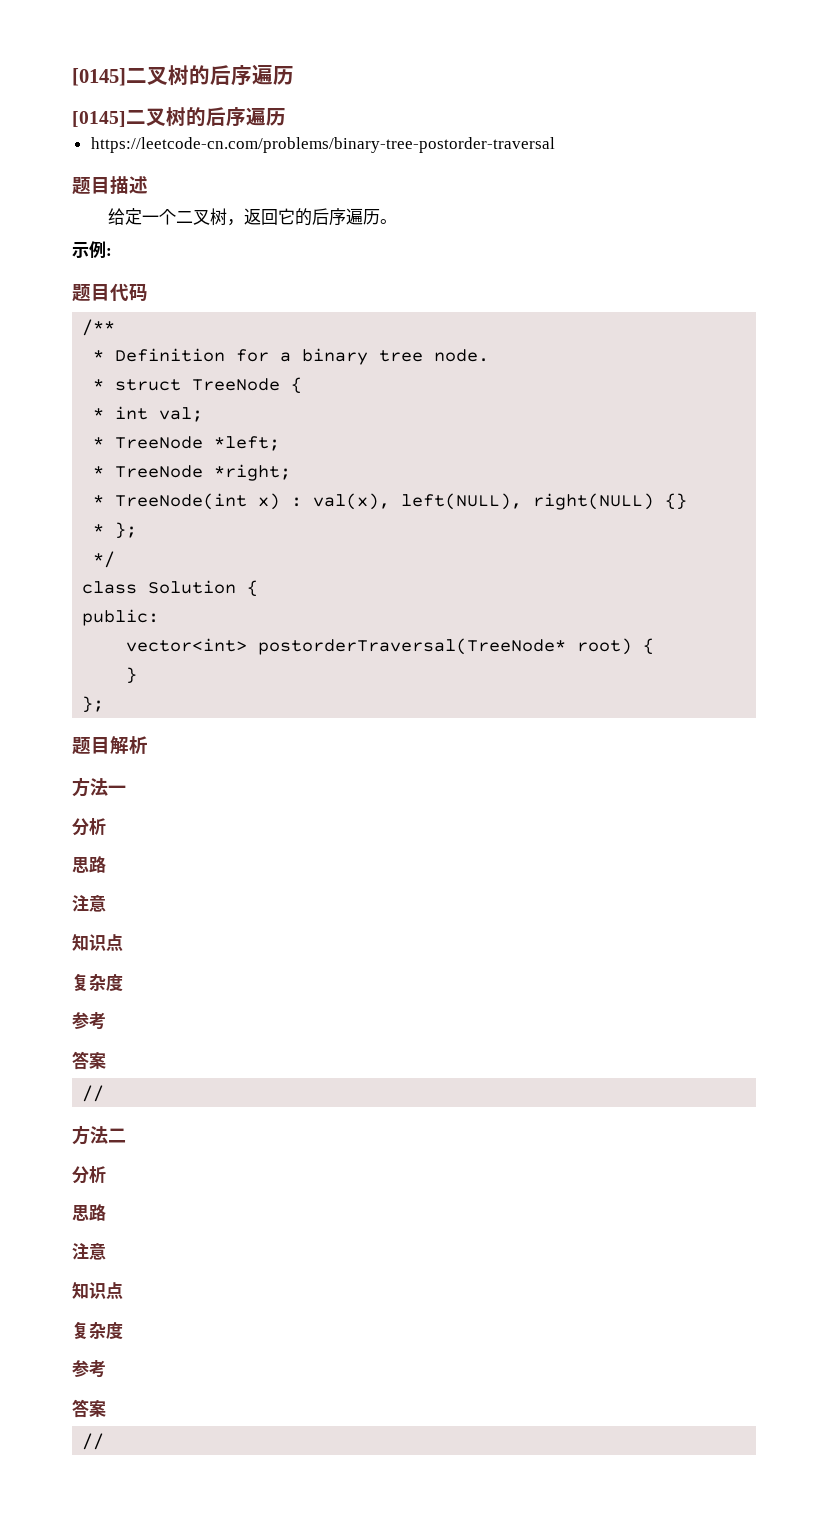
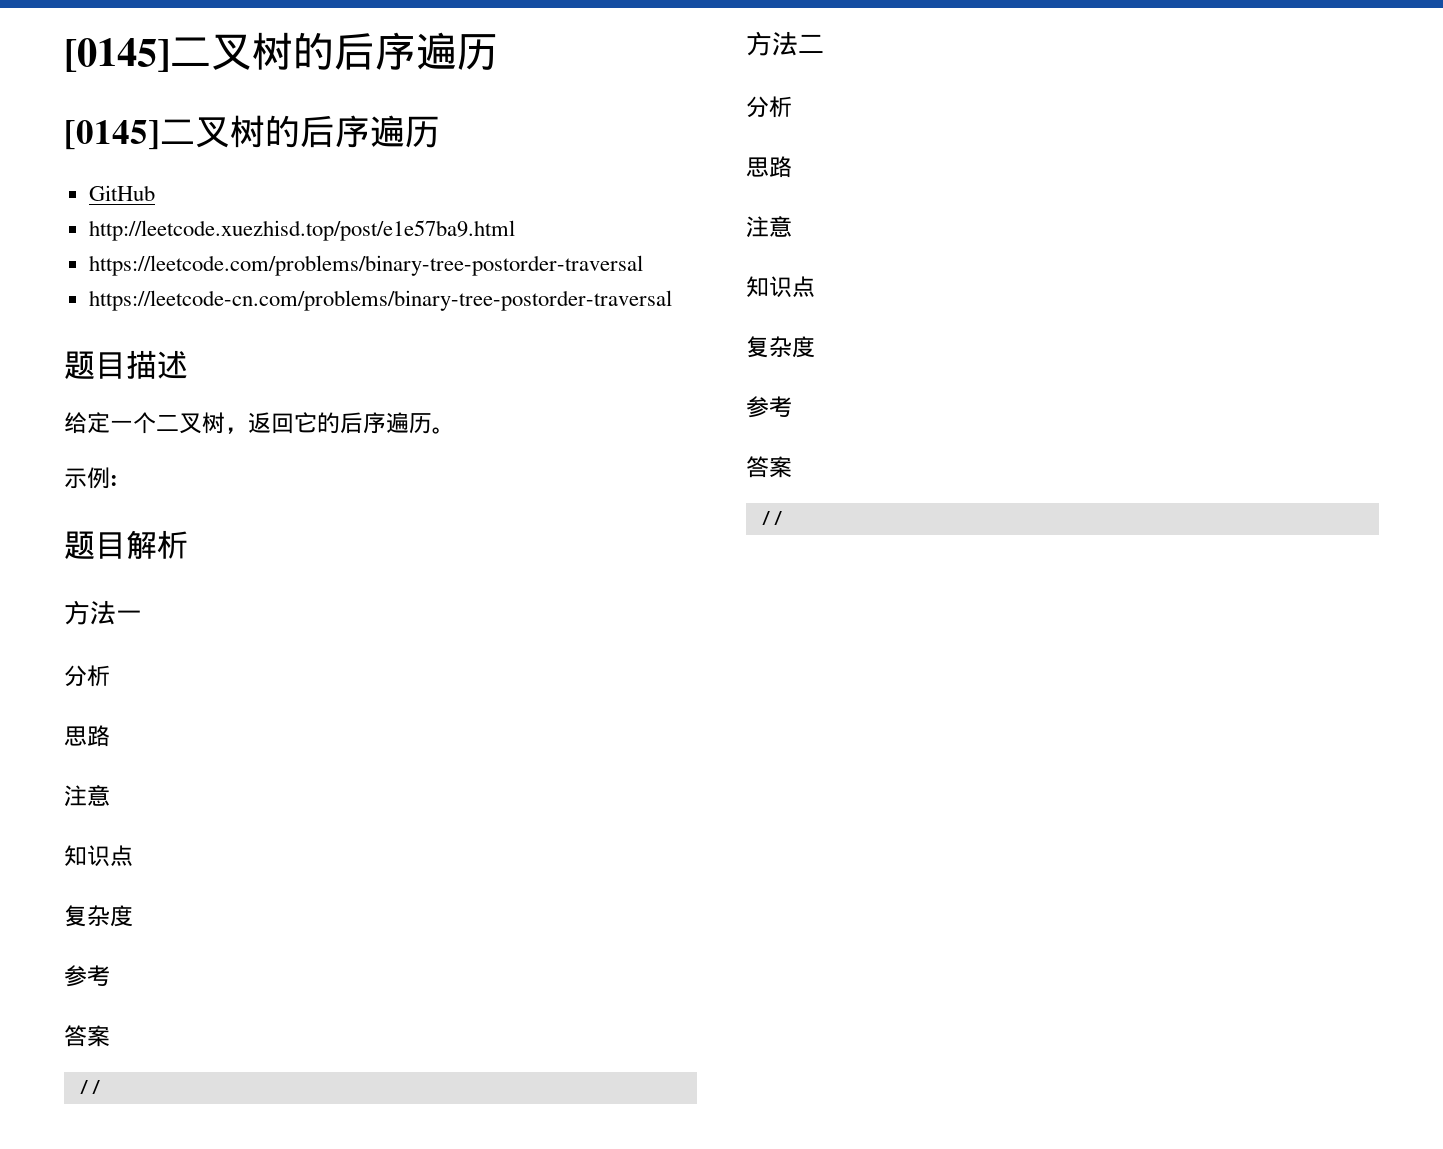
(286, 117) none -> [88,185,155,201] [88,220,515,241] [88,255,643,276] // GitHub // http://leetcode.xuezhisd.top/post/e1e57ba9.html // https://leetcode.com/problems/binary-tree-postorder-traversal
[72,283,148,302] [82,319,116,336] [93,348,490,365] [93,377,303,394] [93,406,204,422] [93,436,281,451] [93,464,292,481] [93,493,688,510] [93,522,138,539] [93,551,116,568] [82,580,259,597] [82,609,160,626] [126,638,655,655] [126,667,138,684] [82,696,105,713] // 题目代码 // /** // * Definition for a binary tree node. // * struct TreeNode { // * int val; // * TreeNode *left; // * TreeNode *right; // * TreeNode(int x) : val(x), left(NULL), right(NULL) {} // * }; // */ // class Solution { // public: // vector<int> postorderTraversal(TreeNode* root) { // } // }; -> (118, 480) none

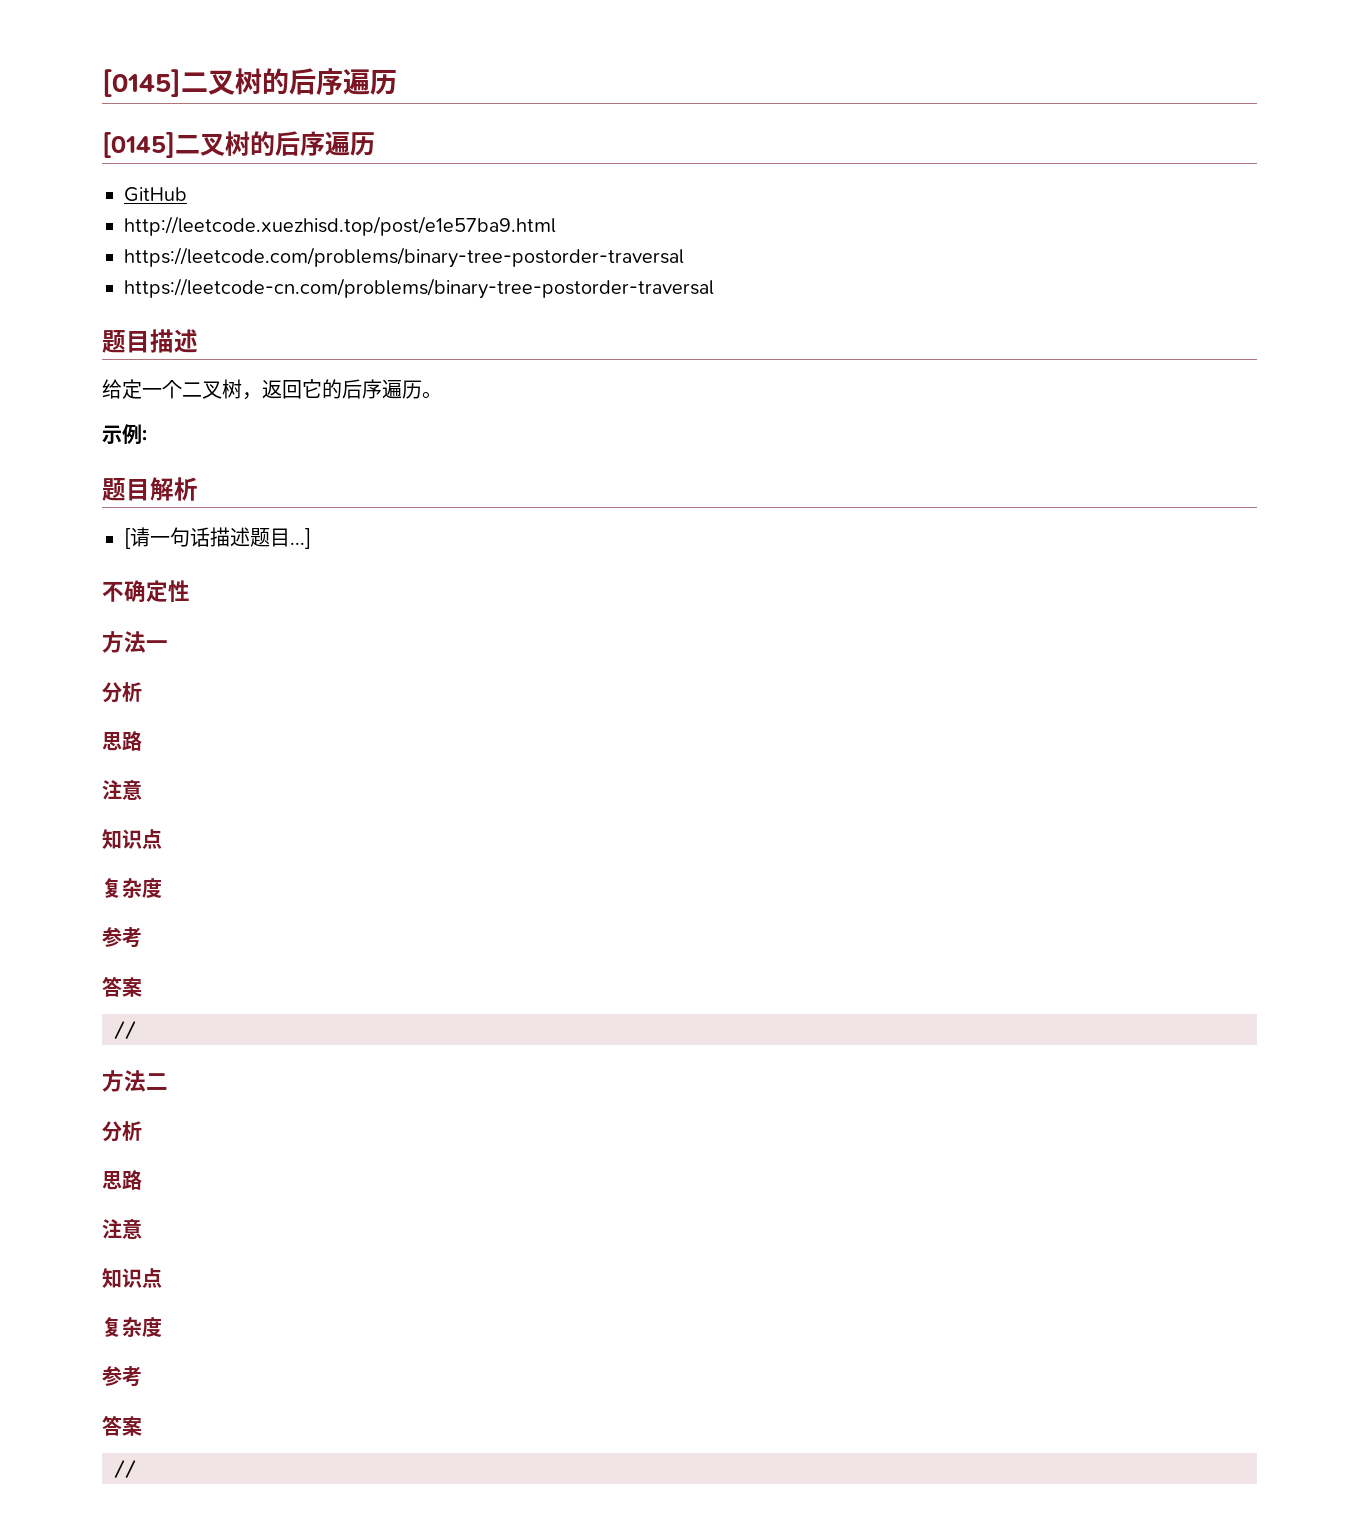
(188, 544) none -> [124,527,311,549] [102,580,190,602] // [请一句话描述题目...] // 不确定性

